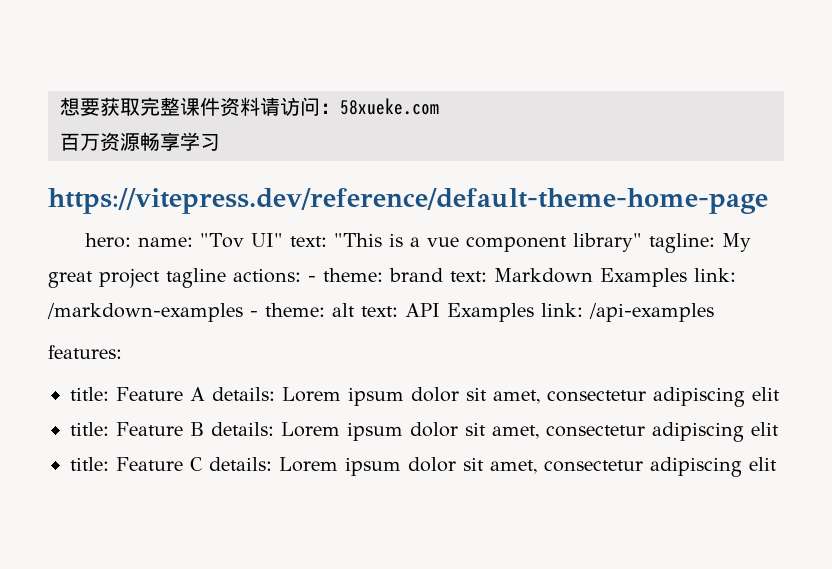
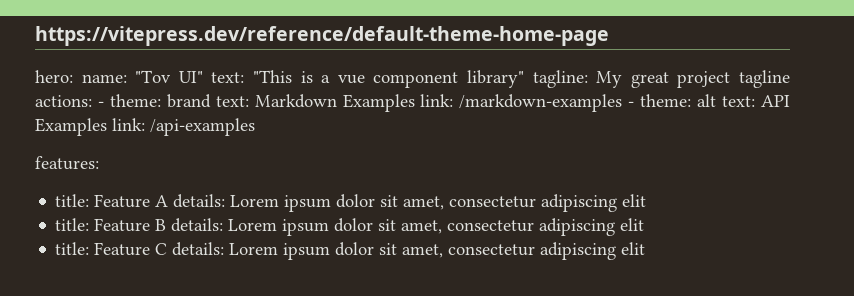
[60,97,439,117] [60,132,220,152] 想要获取完整课件资料请访问：58xueke.com // 百万资源畅享学习 // -> (35, 36) none

